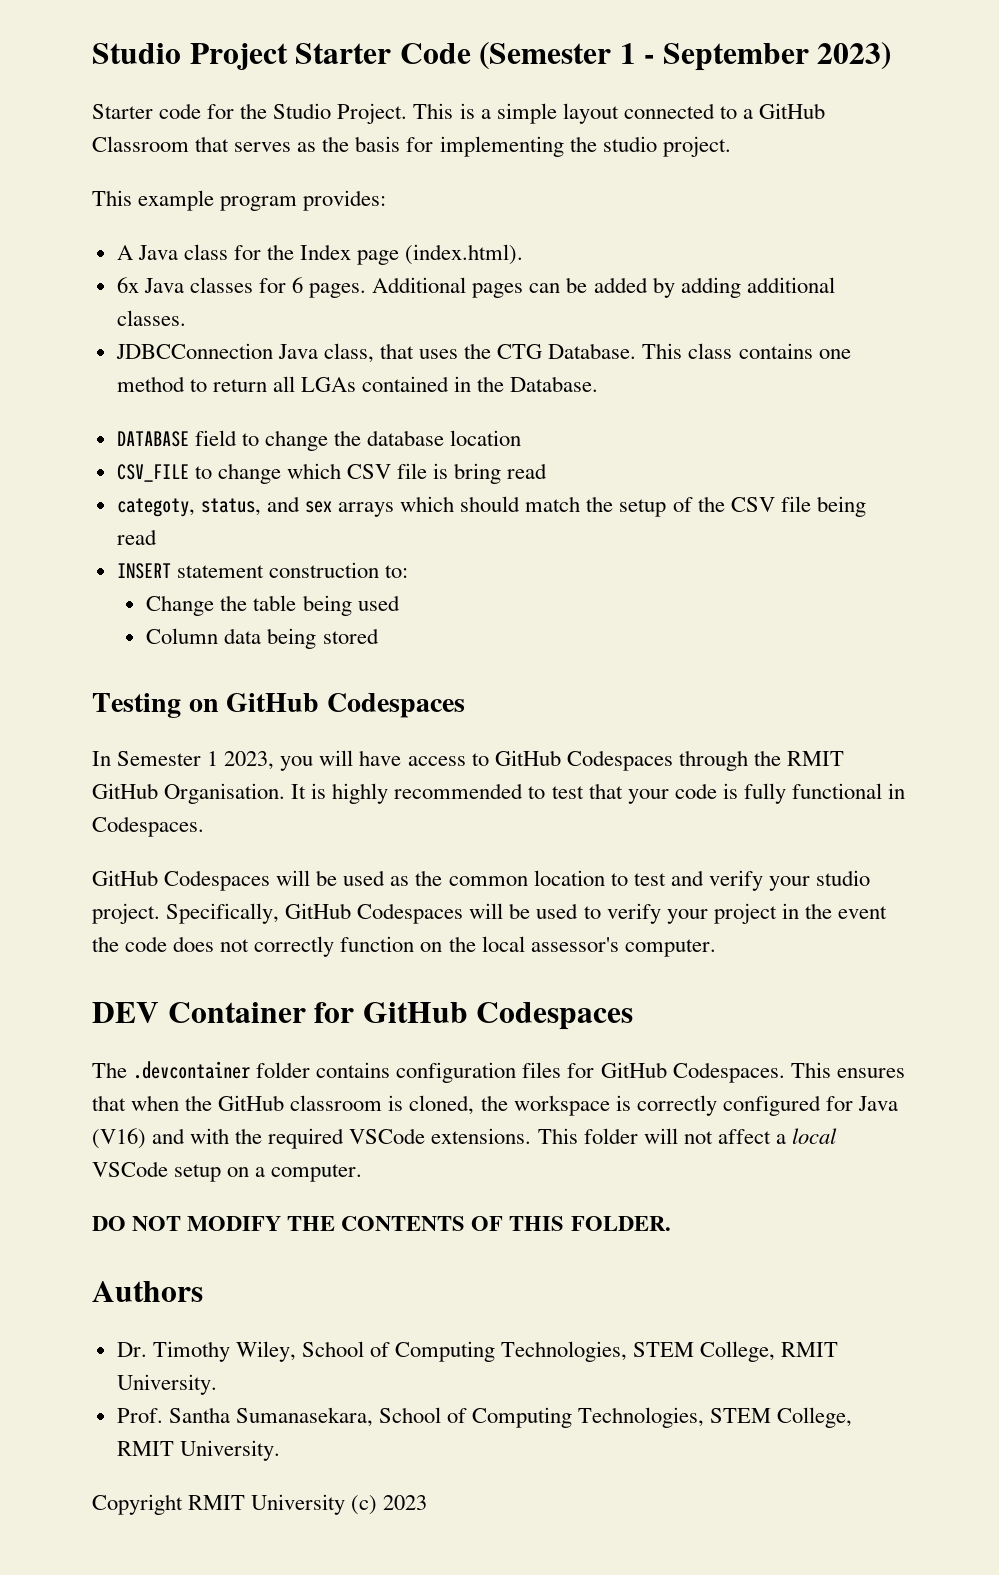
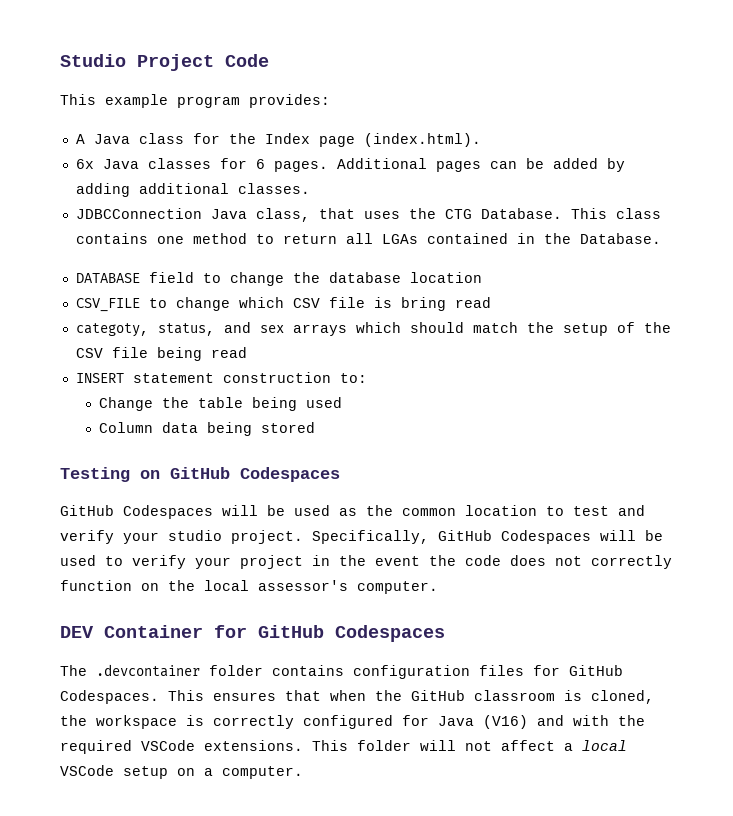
[295,43,392,64] Starter -> (214, 62) none
[479,42,892,71] [92,103,826,124] [92,136,731,157] (Semester 1 - September 2023) // Starter code for the Studio Project. This is a simple layout connected to a GitHub Classroom that serves as the basis for implementing the studio project. -> (269, 60) none
[92,750,844,771] [92,783,906,804] [92,816,204,837] // In Semester 1 2023, you will have access to GitHub Codespaces through the RMIT GitHub Organisation. It is highly recommended to test that your code is fully functional in Codespaces. -> (340, 474) none
[92,1216,671,1231] [92,1281,203,1302] [116,1341,839,1362] [116,1374,217,1395] [116,1407,853,1428] [116,1440,280,1461] [92,1494,428,1515] // DO NOT MODIFY THE CONTENTS OF THIS FOLDER. // Authors // Dr. Timothy Wiley, School of Computing Technologies, STEM College, RMIT University. // Prof. Santha Sumanasekara, School of Computing Technologies, STEM College, RMIT University. // Copyright RMIT University (c) 2023 -> (303, 772) none

